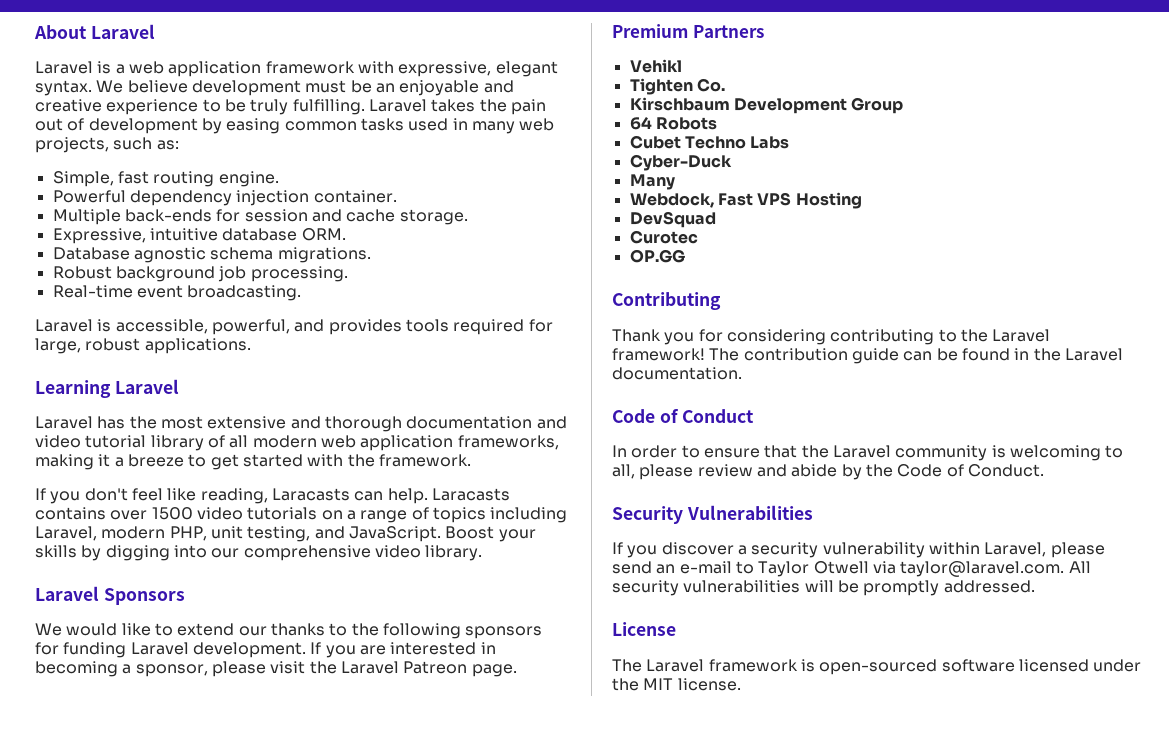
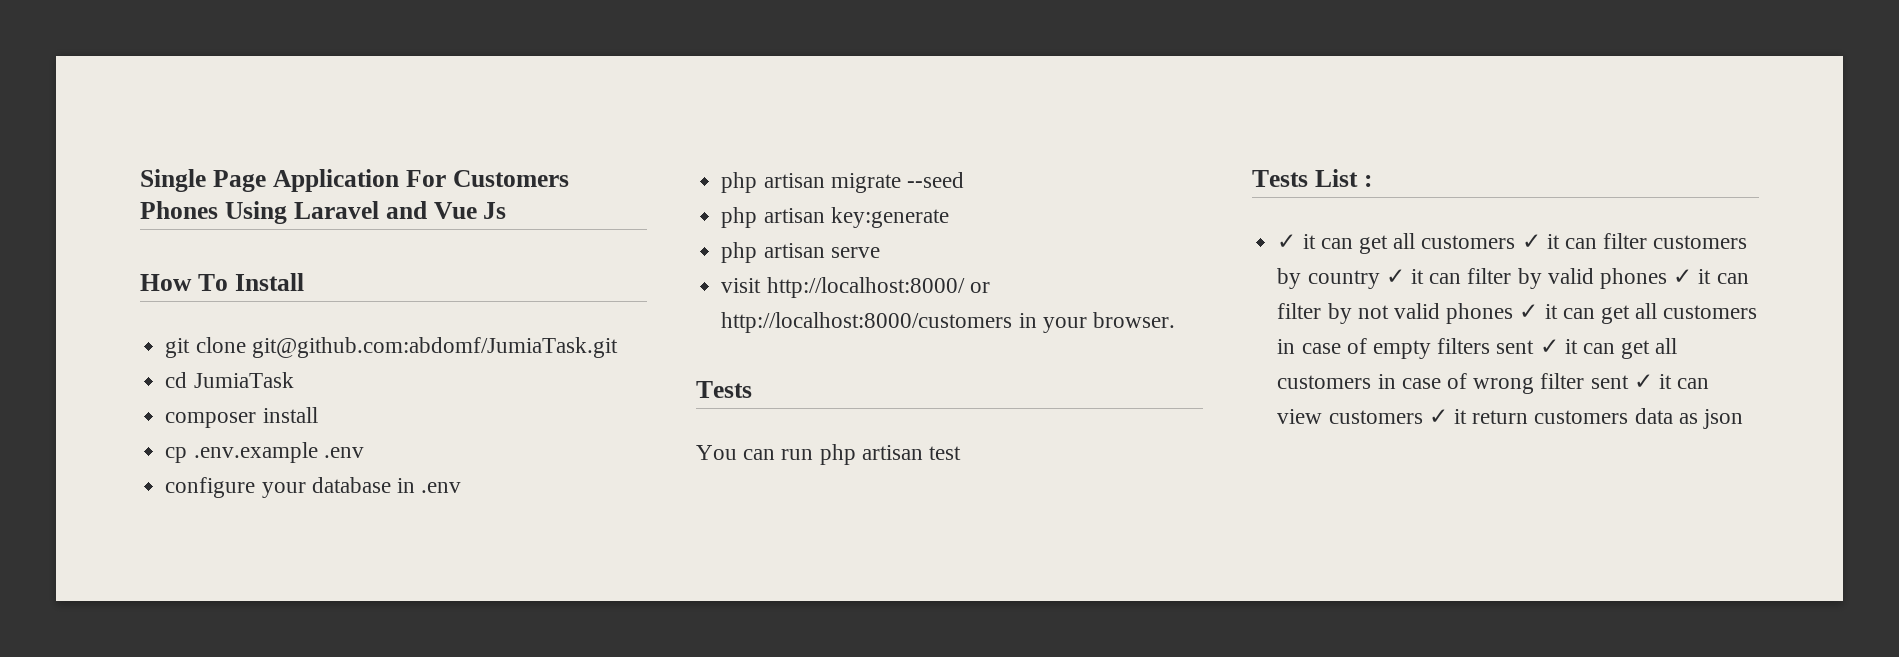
[34,24,155,39] [35,61,558,77] [35,80,514,96] [35,99,546,115] [35,118,555,134] [35,137,179,153] [52,171,279,187] [52,190,397,206] [52,209,468,225] [52,228,346,244] [52,247,371,263] [52,266,348,282] [52,285,302,301] [35,319,553,335] [35,338,251,354] [35,379,179,398] [35,416,567,432] [35,435,559,451] [35,454,471,470] [35,488,510,504] [35,507,568,523] [35,526,536,542] [35,545,483,561] [35,586,185,605] [35,623,543,639] [35,642,496,658] [35,661,517,677] [612,24,764,38] [629,59,682,73] [629,78,725,95] [629,97,904,114] [629,116,717,130] [629,135,790,149] [629,154,732,171] [629,174,675,190] [629,192,862,209] [629,211,716,228] [629,230,698,244] [629,249,685,263] [612,292,721,310] [612,329,1051,345] [612,348,1123,364] [612,367,742,380] [612,408,755,423] [612,445,1124,461] [612,464,1044,480] [612,505,813,524] [612,542,1105,558] [612,561,1091,577] [612,580,1035,596] [612,622,676,636] [612,659,1142,675] [612,678,741,691] About Laravel // Laravel is a web application framework with expressive, elegant syntax. We believe development must be an enjoyable and creative experience to be truly fulfilling. Laravel takes the pain out of development by easing common tasks used in many web projects, such as: // Simple, fast routing engine. // Powerful dependency injection container. // Multiple back-ends for session and cache storage. // Expressive, intuitive database ORM. // Database agnostic schema migrations. // Robust background job processing. // Real-time event broadcasting. // Laravel is accessible, powerful, and provides tools required for large, robust applications. // Learning Laravel // Laravel has the most extensive and thorough documentation and video tutorial library of all modern web application frameworks, making it a breeze to get started with the framework. // If you don't feel like reading, Laracasts can help. Laracasts contains over 1500 video tutorials on a range of topics including Laravel, modern PHP, unit testing, and JavaScript. Boost your skills by digging into our comprehensive video library. // Laravel Sponsors // We would like to extend our thanks to the following sponsors for funding Laravel development. If you are interested in becoming a sponsor, please visit the Laravel Patreon page. // Premium Partners // Vehikl // Tighten Co. // Kirschbaum Development Group // 64 Robots // Cubet Techno Labs // Cyber-Duck // Many // Webdock, Fast VPS Hosting // DevSquad // Curotec // OP.GG // Contributing // Thank you for considering contributing to the Laravel framework! The contribution guide can be found in the Laravel documentation. // Code of Conduct // In order to ensure that the Laravel community is welcoming to all, please review and abide by the Code of Conduct. // Security Vulnerabilities // If you discover a security vulnerability within Laravel, please send an e-mail to Taylor Otwell via taylor@laravel.com. All security vulnerabilities will be promptly addressed. // License // The Laravel framework is open-sourced software licensed under the MIT license. -> [140,169,569,192] [140,201,507,224] [140,273,304,291] [165,337,618,358] [165,372,294,388] [165,407,318,428] [165,442,364,463] [165,477,462,498] [721,172,964,193] [721,207,949,228] [721,242,880,263] [721,277,990,298] [721,312,1175,333] [696,381,752,398] [696,444,962,465] [1252,169,1372,187] [1277,233,1748,254] [1277,268,1749,289] [1277,303,1758,324] [1277,338,1678,359] [1277,373,1710,394] [1277,408,1743,429] Single Page Application For Customers Phones Using Laravel and Vue Js // How To Install // git clone git@github.com:abdomf/JumiaTask.git // cd JumiaTask // composer install // cp .env.example .env // configure your database in .env // php artisan migrate --seed // php artisan key:generate // php artisan serve // visit http://localhost:8000/ or http://localhost:8000/customers in your browser. // Tests // You can run php artisan test // Tests List : // ✓ it can get all customers ✓ it can filter customers by country ✓ it can filter by valid phones ✓ it can filter by not valid phones ✓ it can get all customers in case of empty filters sent ✓ it can get all customers in case of wrong filter sent ✓ it can view customers ✓ it return customers data as json

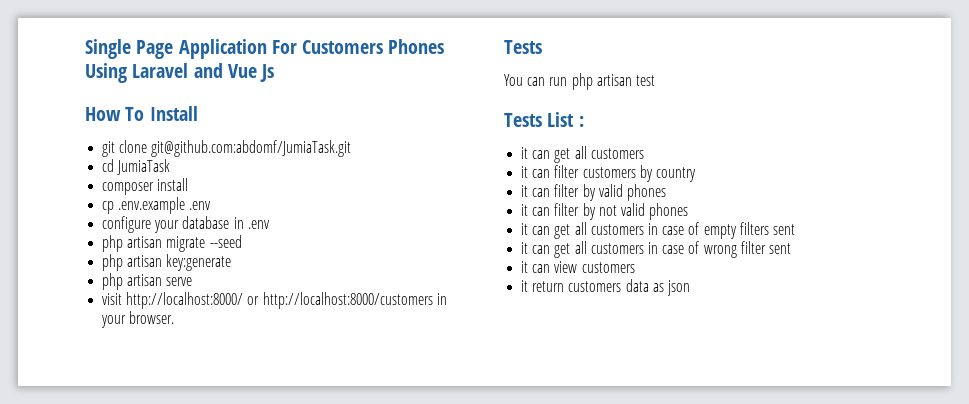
[1277,233,1541,254] ✓ it can get all customers ✓ -> [521,146,644,163] it can get all customers //
[1385,269,1405,284] ✓ -> (696, 174) //
[1673,269,1693,284] ✓ -> (666, 192) //
[1519,304,1539,319] ✓ -> (689, 211) //
[1539,339,1559,354] ✓ -> (795, 229) //
[1633,374,1653,389] ✓ -> (791, 248) //
[1428,409,1448,424] ✓ -> (635, 267) //

